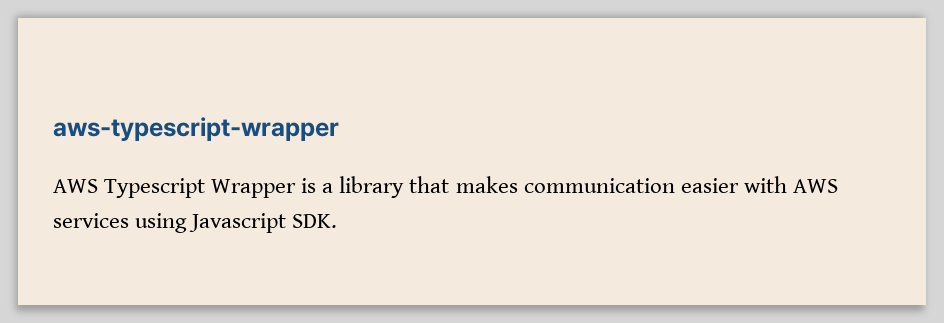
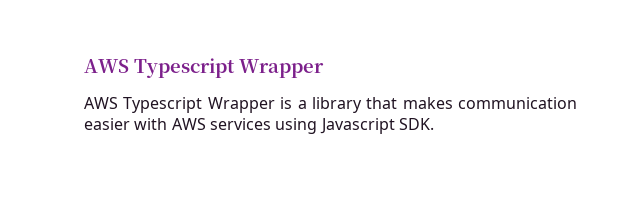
[53,117,339,141] aws-typescript-wrapper -> [84,58,324,78] AWS Typescript Wrapper

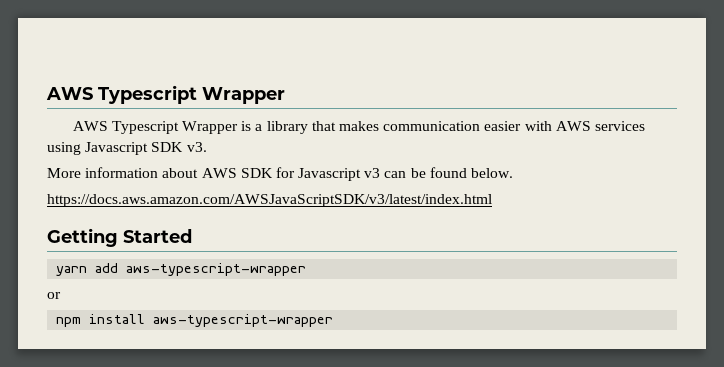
[398,118,434,130] SDK. -> [151,142,207,152] [47,167,514,181] [47,194,492,207] [47,228,192,247] [56,263,307,276] [47,292,61,299] [56,314,334,327] SDK v3. // More information about AWS SDK for Javascript v3 can be found below. // https://docs.aws.amazon.com/AWSJavaScriptSDK/v3/latest/index.html // Getting Started // yarn add aws-typescript-wrapper // or // npm install aws-typescript-wrapper

